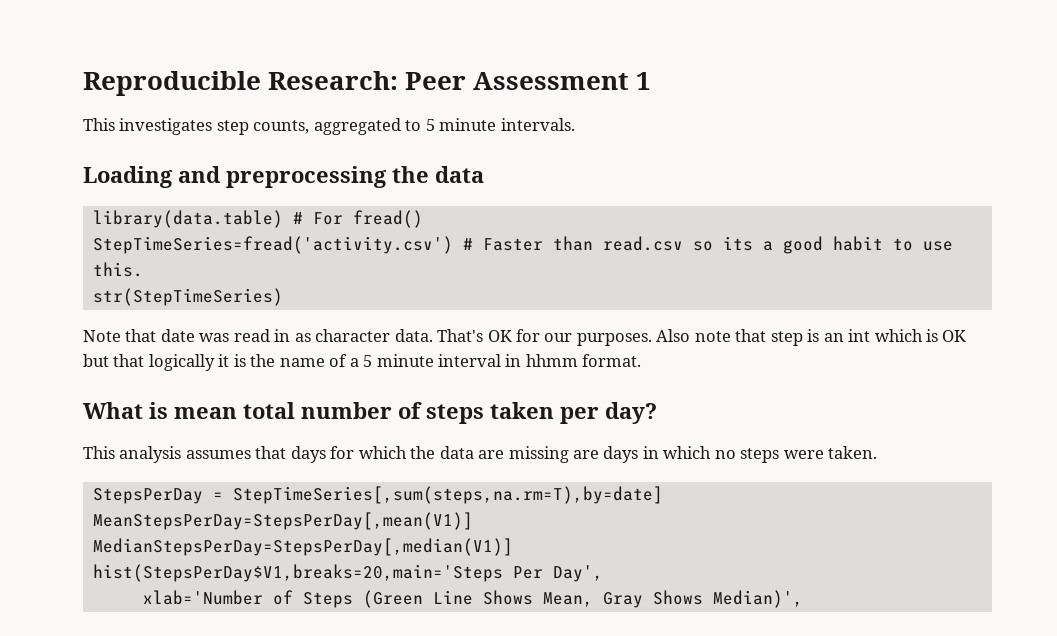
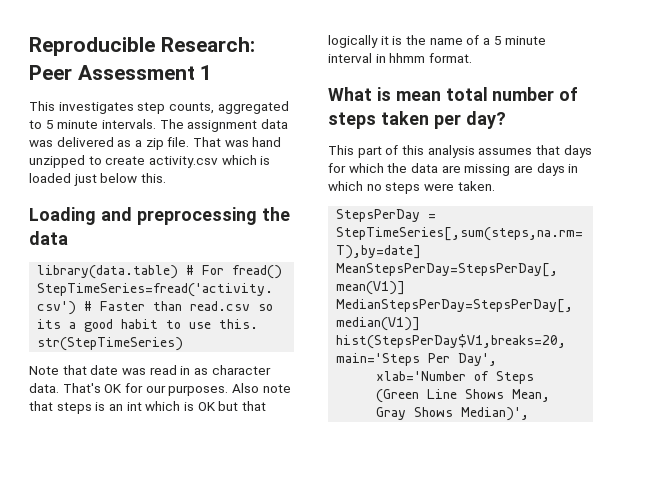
(575, 124) none -> [159,119,288,132] [29,137,282,150] [29,155,271,168] [29,173,166,186] The assignment data was delivered as a zip file. That was hand unzipped to create activity.csv which is loaded just below this.
[770,331,803,346] step -> [56,402,92,414] steps
(115, 452) none -> [357,145,424,158] part of this

